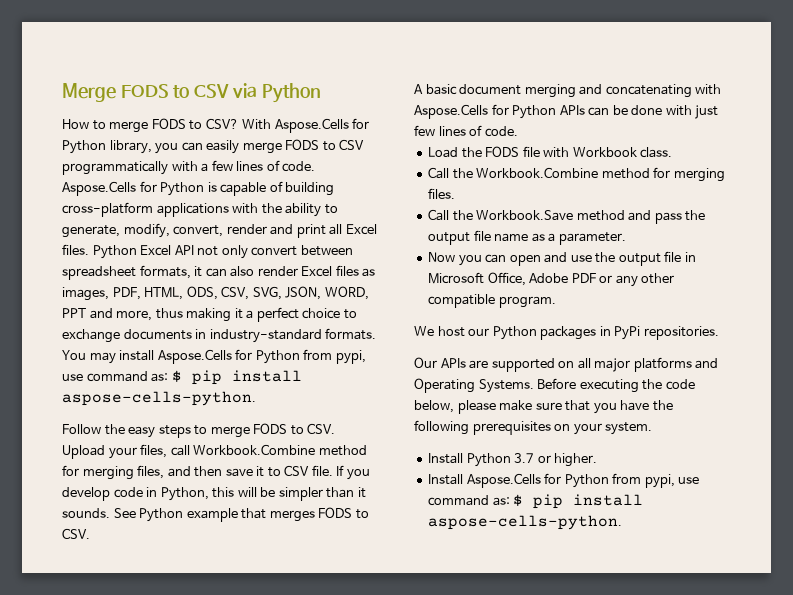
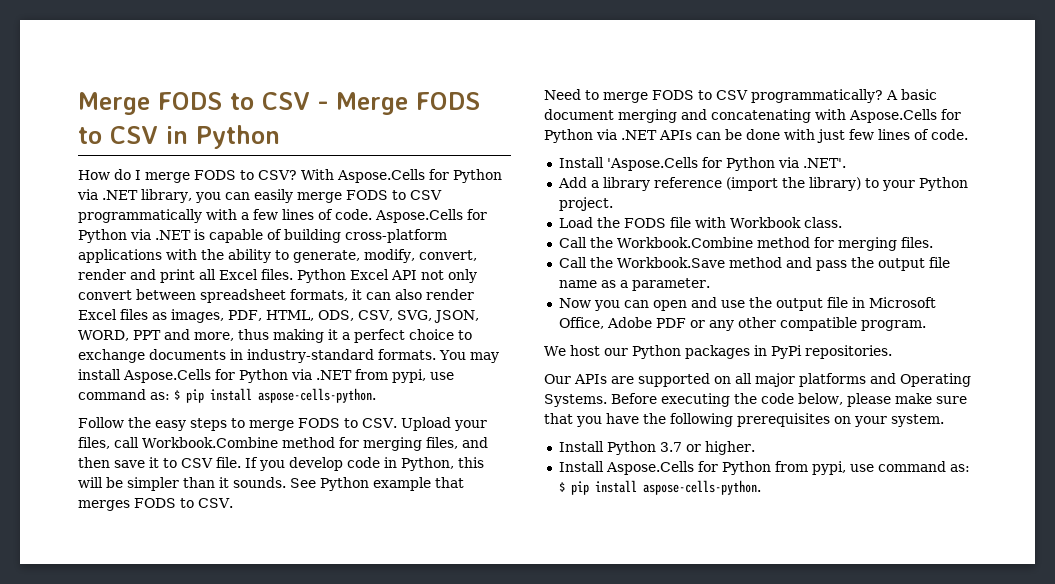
[62,83,257,102] Merge FODS to CSV via -> [78,92,480,115] [78,126,188,144] Merge FODS to CSV - Merge FODS to CSV in
[92,120,106,130] to -> [114,169,141,180] do I
(106, 147) none -> [77,189,138,200] via .NET
(205, 189) none -> [130,229,191,240] via .NET
(300, 357) none -> [291,369,352,380] via .NET
(90, 533) none -> [544,89,883,103] Need to merge FODS to CSV programmatically?
(557, 112) none -> [596,129,657,140] via .NET
(518, 131) none -> [558,157,846,171] [557,177,968,191] [558,197,613,211] // Install 'Aspose.Cells for Python via .NET'. // Add a library reference (import the library) to your Python project.

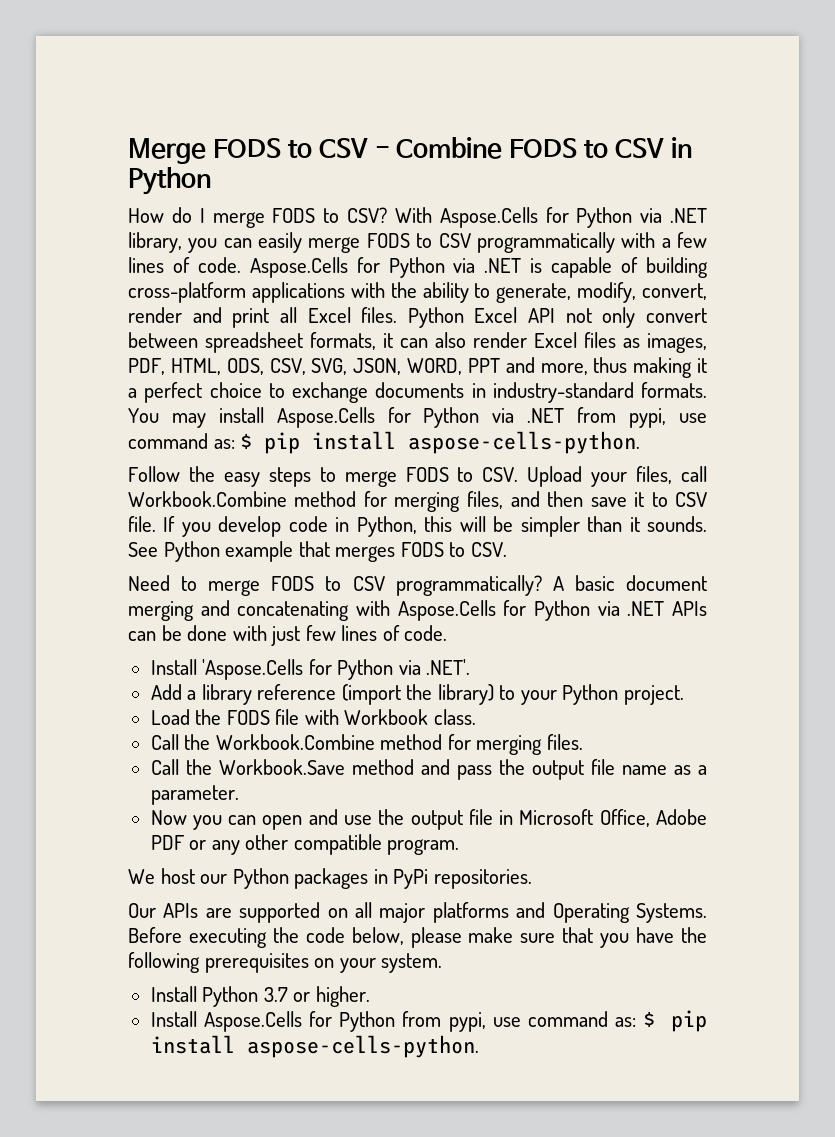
[336,92,408,115] Merge -> [396,137,503,159] Combine

